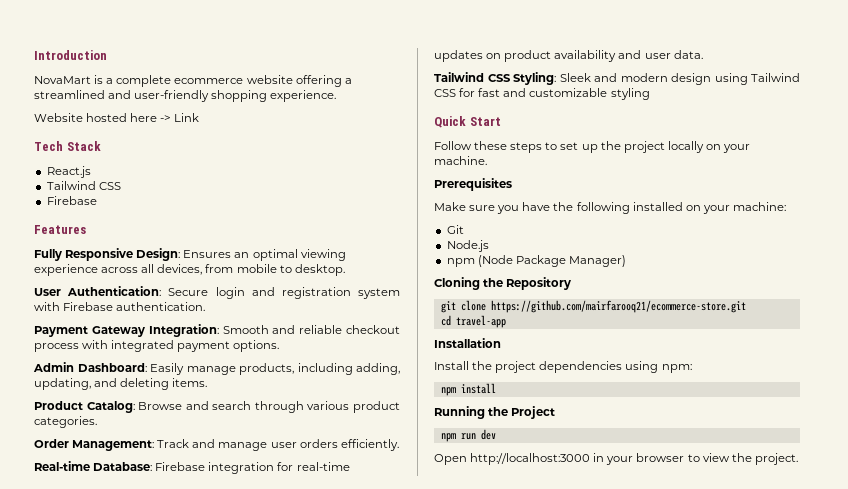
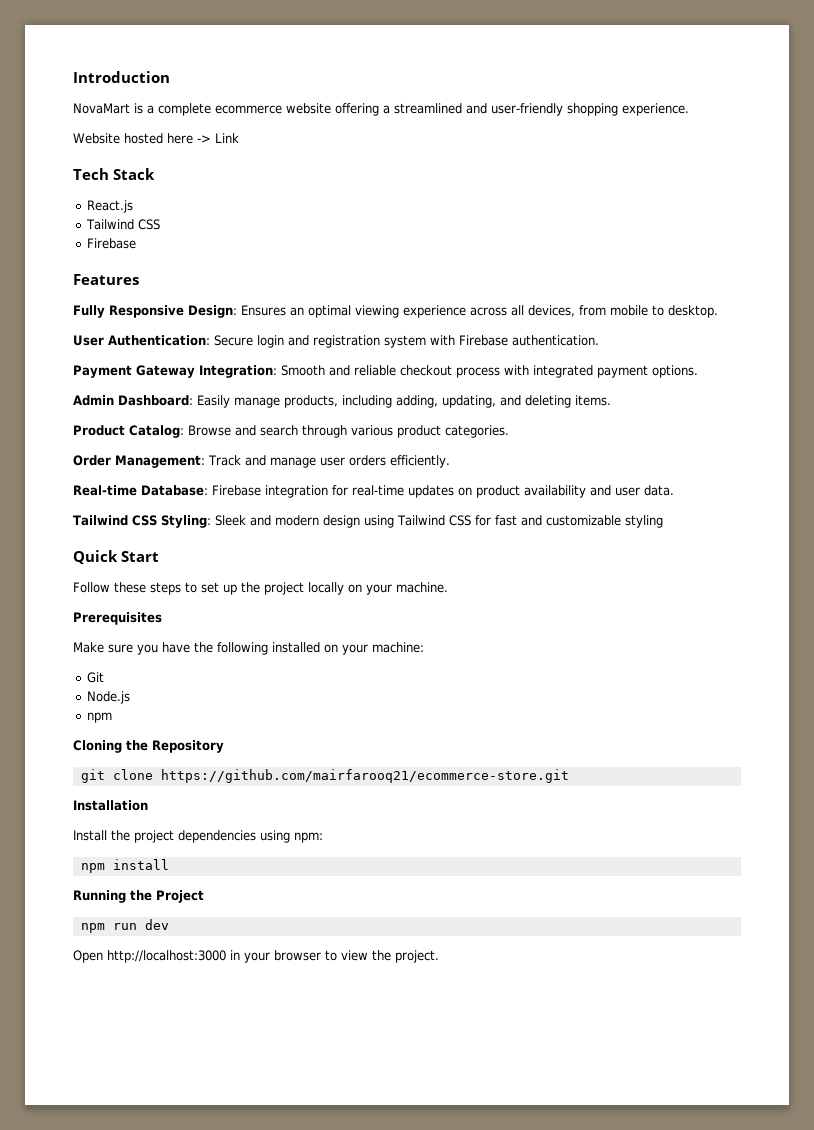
[477,255,626,267] (Node Package Manager) -> (112, 717) none
[440,315,506,328] // cd travel-app -> (569, 776) none

